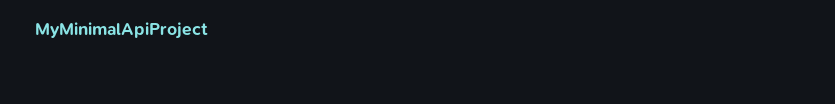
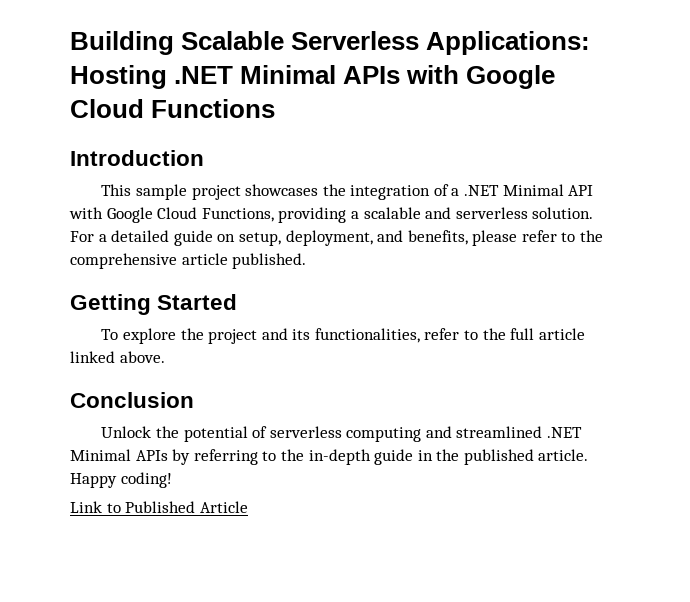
[35,22,208,39] MyMinimalApiProject -> [70,31,591,55] [70,65,556,89] [70,99,276,118] [70,150,204,166] [101,184,594,200] [69,207,594,223] [70,230,604,246] [70,253,307,269] [70,294,238,315] [101,328,585,344] [70,351,165,363] [70,392,194,408] [101,426,583,442] [70,449,589,465] [70,472,172,488] [70,501,248,513] Building Scalable Serverless Applications: Hosting .NET Minimal APIs with Google Cloud Functions // Introduction // This sample project showcases the integration of a .NET Minimal API with Google Cloud Functions, providing a scalable and serverless solution. For a detailed guide on setup, deployment, and benefits, please refer to the comprehensive article published. // Getting Started // To explore the project and its functionalities, refer to the full article linked above. // Conclusion // Unlock the potential of serverless computing and streamlined .NET Minimal APIs by referring to the in-depth guide in the published article. Happy coding! // Link to Published Article

